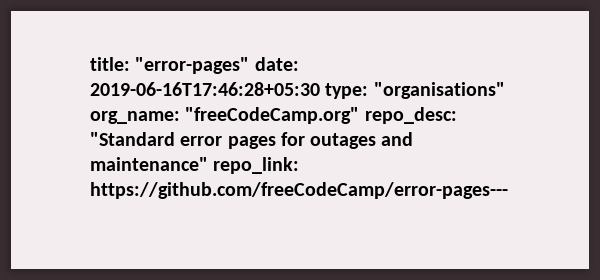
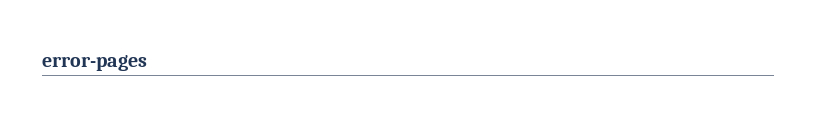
[90,57,299,74] [90,82,505,99] [90,107,457,124] [90,132,414,149] [90,157,300,174] [90,182,508,199] title: "error-pages" date: 2019-06-16T17:46:28+05:30 type: "organisations" org_name: "freeCodeCamp.org" repo_desc: "Standard error pages for outages and maintenance" repo_link: https://github.com/freeCodeCamp/error-pages--- -> [42,55,147,71] error-pages

